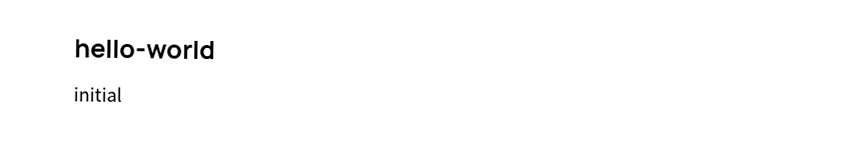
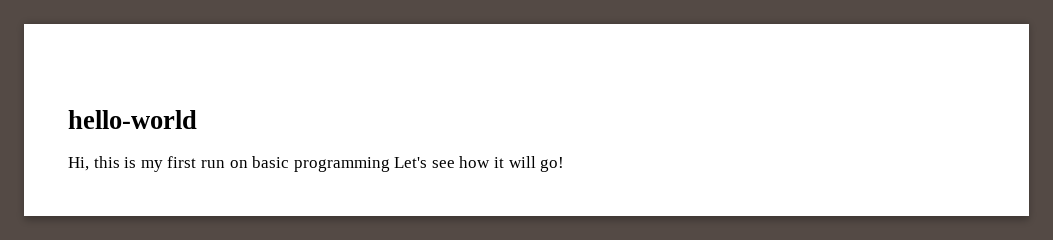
[73,86,122,102] initial -> [68,156,565,172] Hi, this is my first run on basic programming Let's see how it will go!

